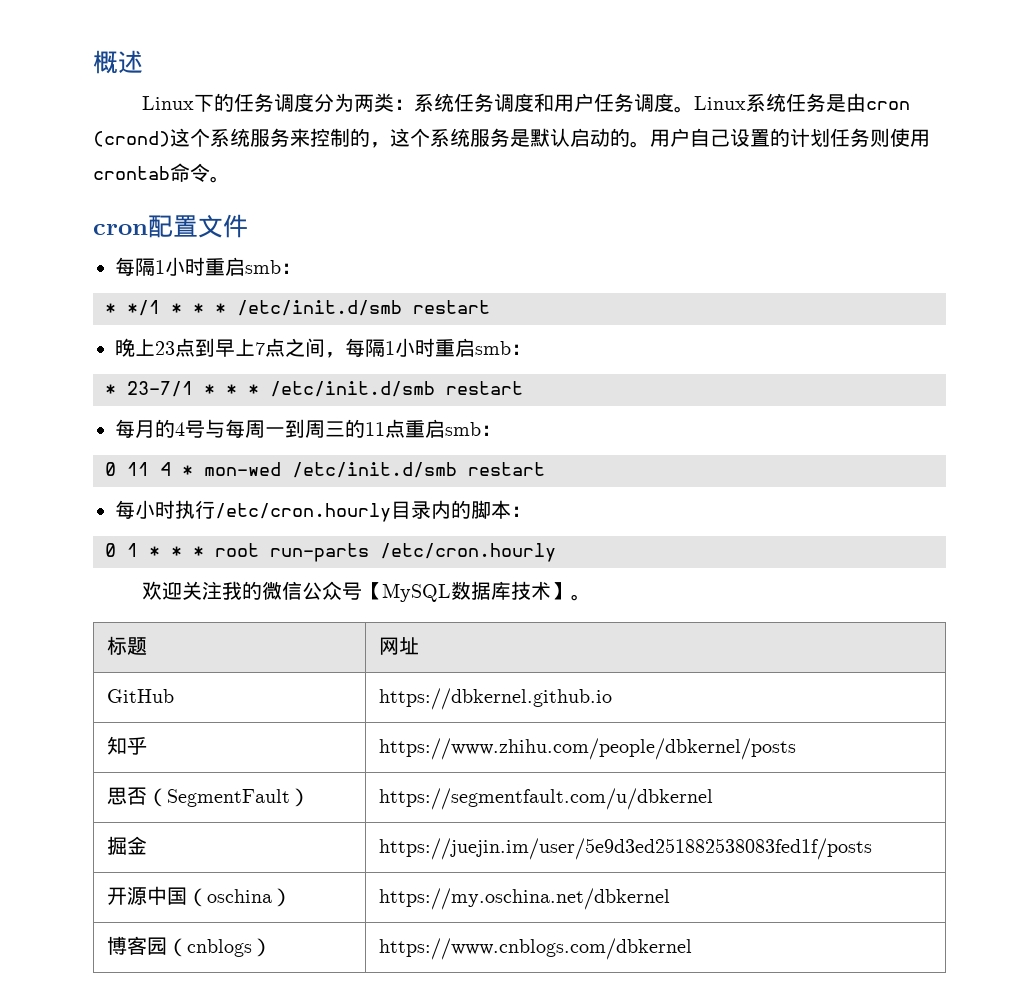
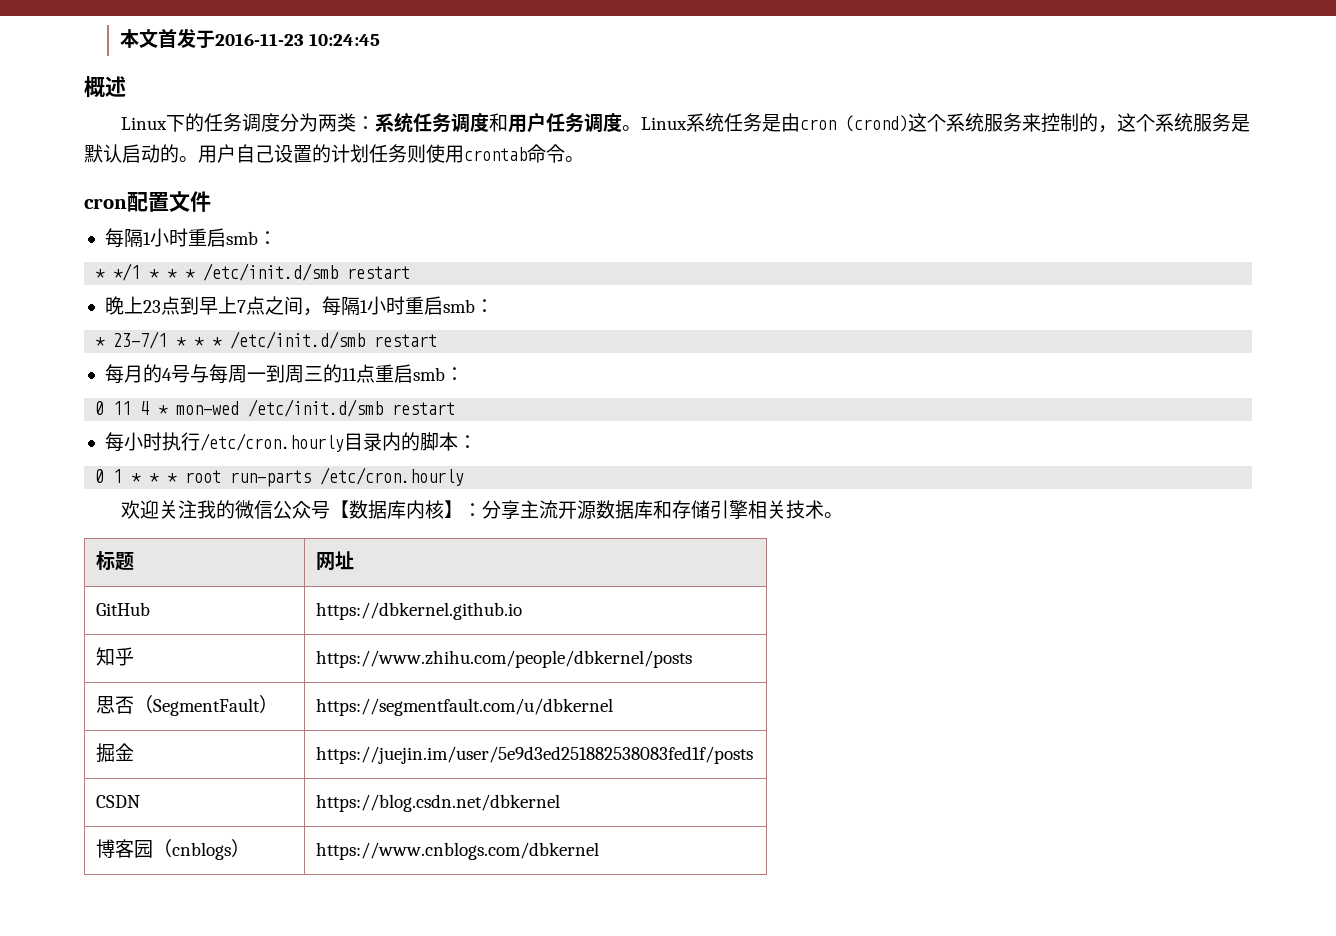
(93, 62) none -> [119,28,380,48] 本文首发于2016-11-23 10:24:45 //
[382,581,572,602] MySQL数据库技术】 -> [349,500,825,520] 数据库内核】：分享主流开源数据库和存储引擎相关技术
[107,886,293,907] [379,888,671,910] 开源中国（oschina） | https://my.oschina.net/dbkernel -> [96,795,141,808] [316,794,561,812] CSDN | https://blog.csdn.net/dbkernel

